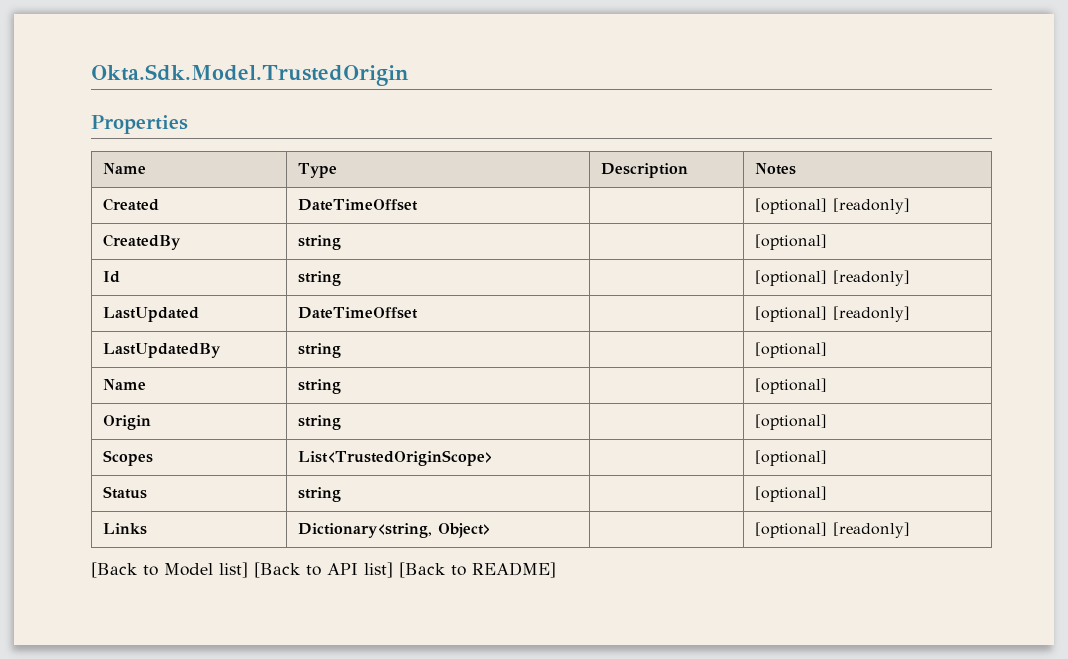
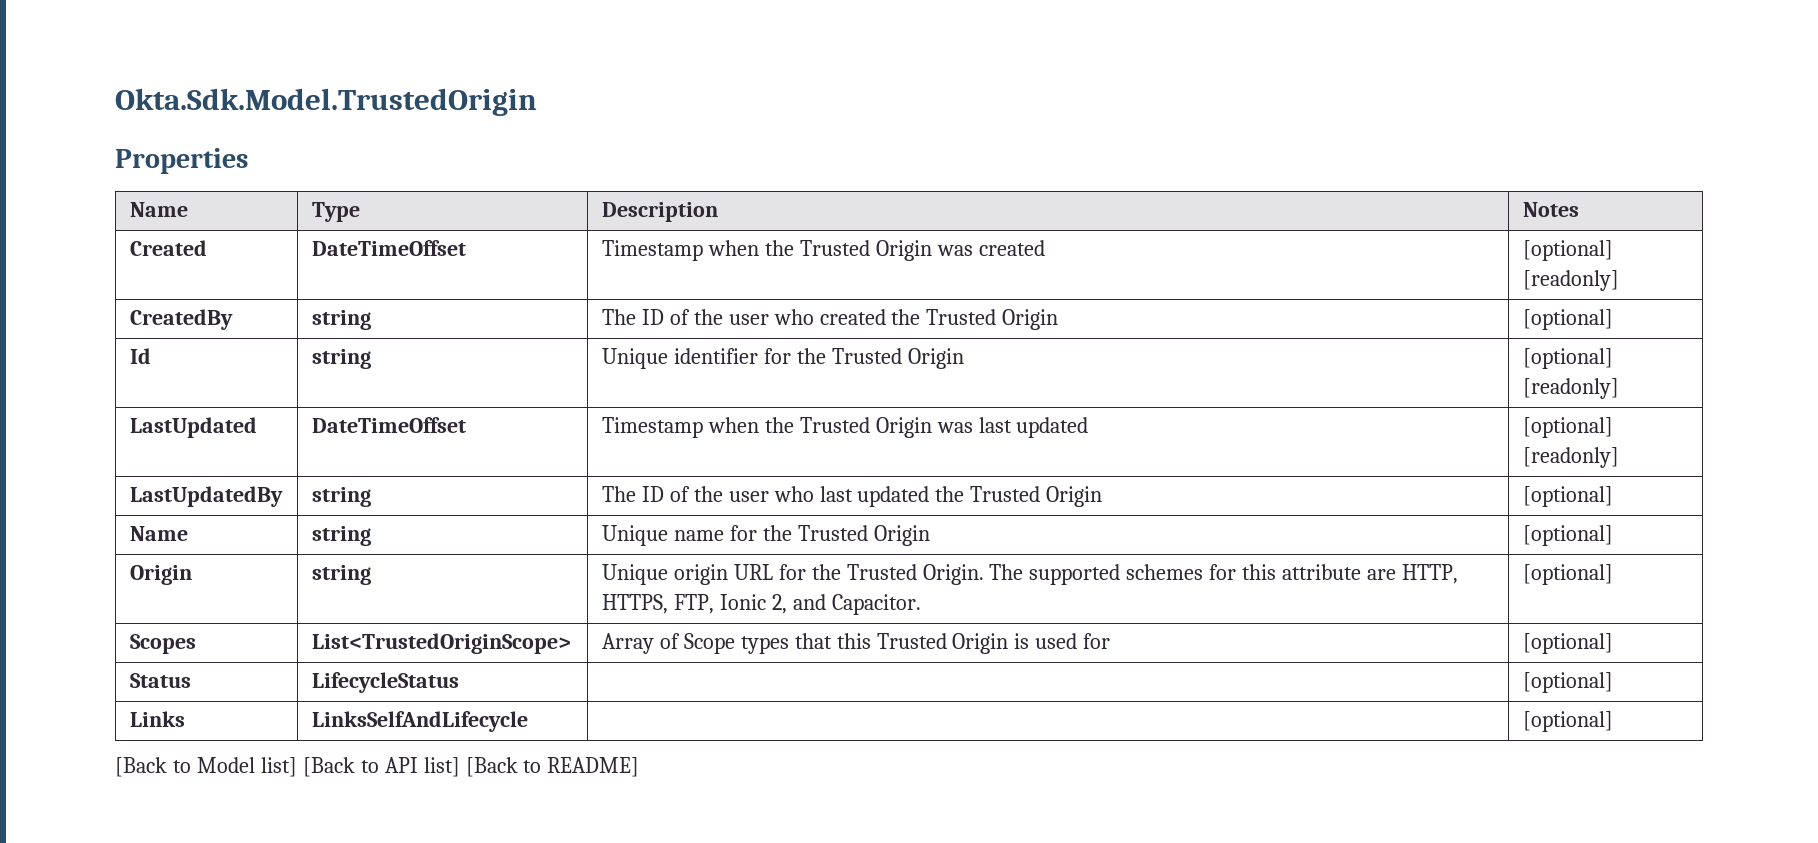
[754,198,910,214] [102,234,181,250] [297,235,341,250] [754,234,827,250] [102,271,120,283] [297,271,341,286] [754,270,910,286] [102,307,199,322] [297,307,418,319] [754,306,910,322] [102,343,221,358] [297,343,341,358] [754,342,827,358] [102,379,146,390] [297,379,341,394] [754,378,827,394] [102,415,151,430] [297,415,341,430] [754,414,827,430] [102,450,153,466] [297,450,493,466] | [optional] [readonly] // CreatedBy | string | | [optional] // Id | string | | [optional] [readonly] // LastUpdated | DateTimeOffset | | [optional] [readonly] // LastUpdatedBy | string | | [optional] // Name | string | | [optional] // Origin | string | | [optional] // Scopes | List<TrustedOriginScope> | -> [601,240,1045,261] [1522,240,1613,261] [1522,270,1619,291] [129,309,233,330] [311,310,371,330] [601,309,1059,330] [1522,309,1613,330] [129,348,151,364] [311,349,371,369] [601,348,964,369] [1522,348,1613,369] [1522,378,1619,399] [129,417,257,438] [311,417,466,433] [601,417,1089,438] [1522,417,1613,438] [1522,447,1619,468] [129,486,283,507] [311,487,371,507] [601,486,1103,507] [1522,486,1613,507] [129,526,188,541] [311,526,371,546] [601,525,930,546] [1522,525,1613,546] [129,565,192,585] [311,565,371,585] [601,564,1459,585] [601,594,921,615] [1522,564,1613,585] [129,634,196,654] [311,633,571,654] [601,633,1111,654] Timestamp when the Trusted Origin was created | [optional] [readonly] // CreatedBy | string | The ID of the user who created the Trusted Origin | [optional] // Id | string | Unique identifier for the Trusted Origin | [optional] [readonly] // LastUpdated | DateTimeOffset | Timestamp when the Trusted Origin was last updated | [optional] [readonly] // LastUpdatedBy | string | The ID of the user who last updated the Trusted Origin | [optional] // Name | string | Unique name for the Trusted Origin | [optional] // Origin | string | Unique origin URL for the Trusted Origin. The supported schemes for this attribute are HTTP, HTTPS, FTP, Ionic 2, and Capacitor. | [optional] // Scopes | List<TrustedOriginScope> | Array of Scope types that this Trusted Origin is used for
[297,487,341,502] string -> [311,672,459,693] LifecycleStatus
[297,523,491,538] [754,522,910,538] Dictionary<string, Object> | | [optional] [readonly] -> [311,711,528,732] [1522,711,1613,732] LinksSelfAndLifecycle | | [optional]

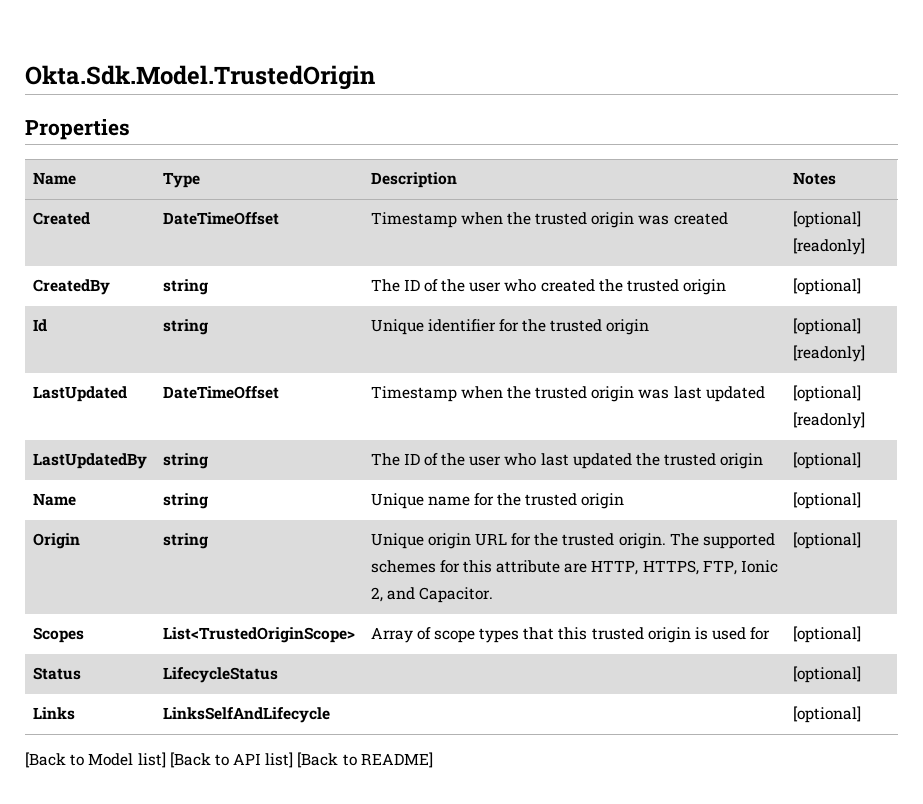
[799,240,932,261] Trusted Origin -> [535,212,635,228] trusted origin
[926,309,1059,330] Trusted Origin -> [627,279,727,295] trusted origin
[831,348,964,369] Trusted Origin -> [550,319,650,335] trusted origin
[799,417,932,438] Trusted Origin -> [535,386,635,402] trusted origin
[970,486,1103,507] Trusted Origin -> [664,453,764,469] trusted origin
[797,525,930,546] Trusted Origin -> [525,493,625,509] trusted origin
[846,564,984,585] Trusted Origin. -> [562,533,666,549] trusted origin.
[683,633,735,654] Scope -> [433,630,475,643] scope
[876,633,1009,654] Trusted Origin -> [591,627,691,643] trusted origin

